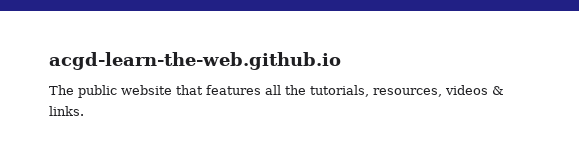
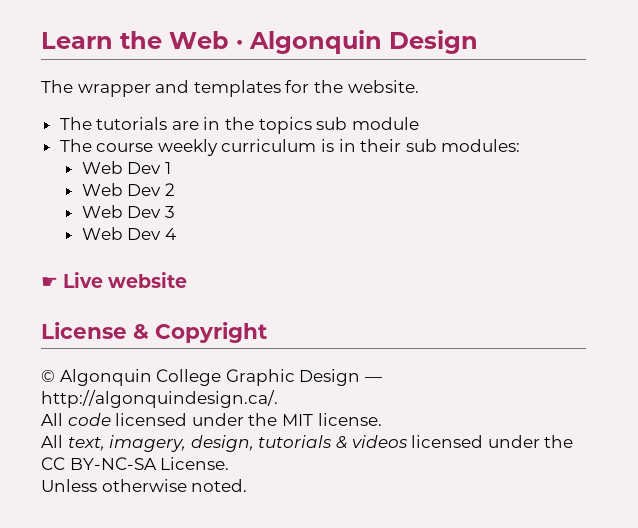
[49,52,341,70] [49,85,504,98] [49,106,84,116] acgd-learn-the-web.github.io // The public website that features all the tutorials, resources, videos & links. -> [41,30,478,54] [41,80,419,97] [59,117,419,134] [59,139,521,156] [81,161,171,174] [81,183,175,196] [81,205,175,218] [81,227,176,240] [41,272,188,288] [41,322,267,343] [41,369,382,386] [41,390,278,408] [41,413,382,426] [41,435,574,452] [41,457,230,470] [41,479,248,492] Learn the Web · Algonquin Design // The wrapper and templates for the website. // The tutorials are in the topics sub module // The course weekly curriculum is in their sub modules: // Web Dev 1 // Web Dev 2 // Web Dev 3 // Web Dev 4 // ☛ Live website // License & Copyright // © Algonquin College Graphic Design — http://algonquindesign.ca/. // All code licensed under the MIT license. // All text, imagery, design, tutorials & videos licensed under the CC BY-NC-SA License. // Unless otherwise noted.

